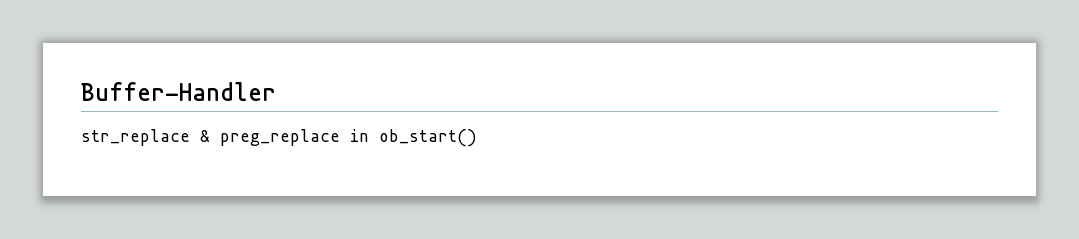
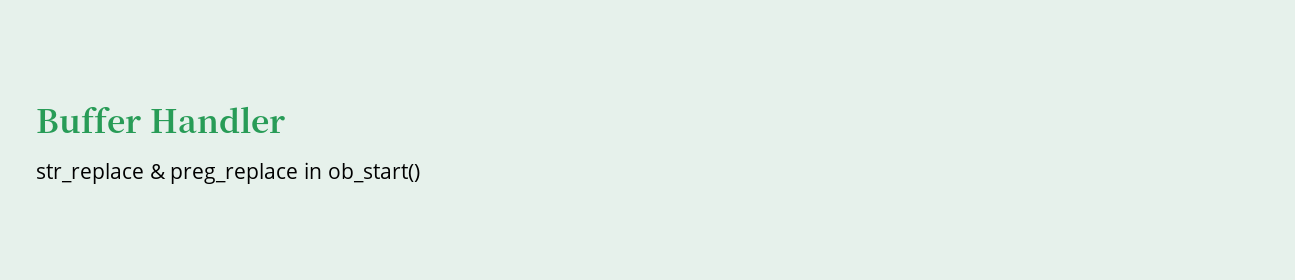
[81,82,276,101] Buffer-Handler -> [36,106,285,133] Buffer Handler

